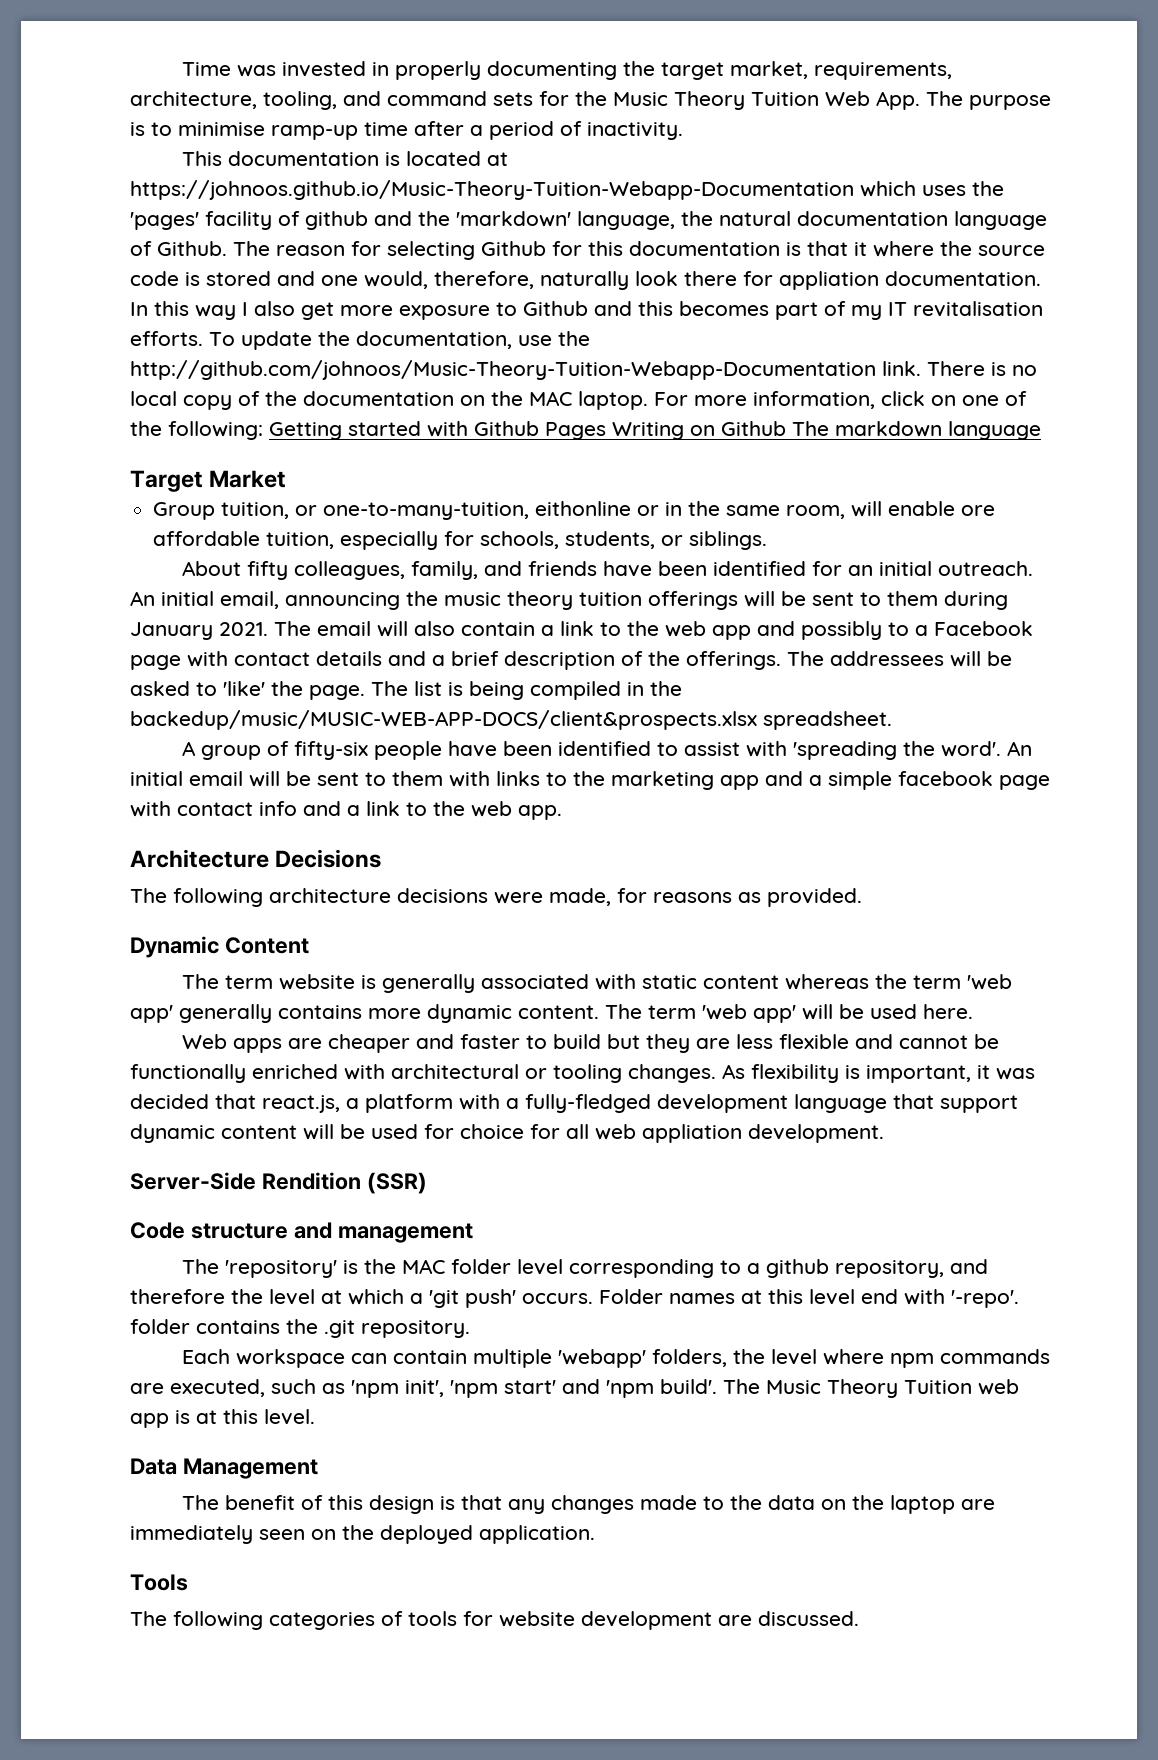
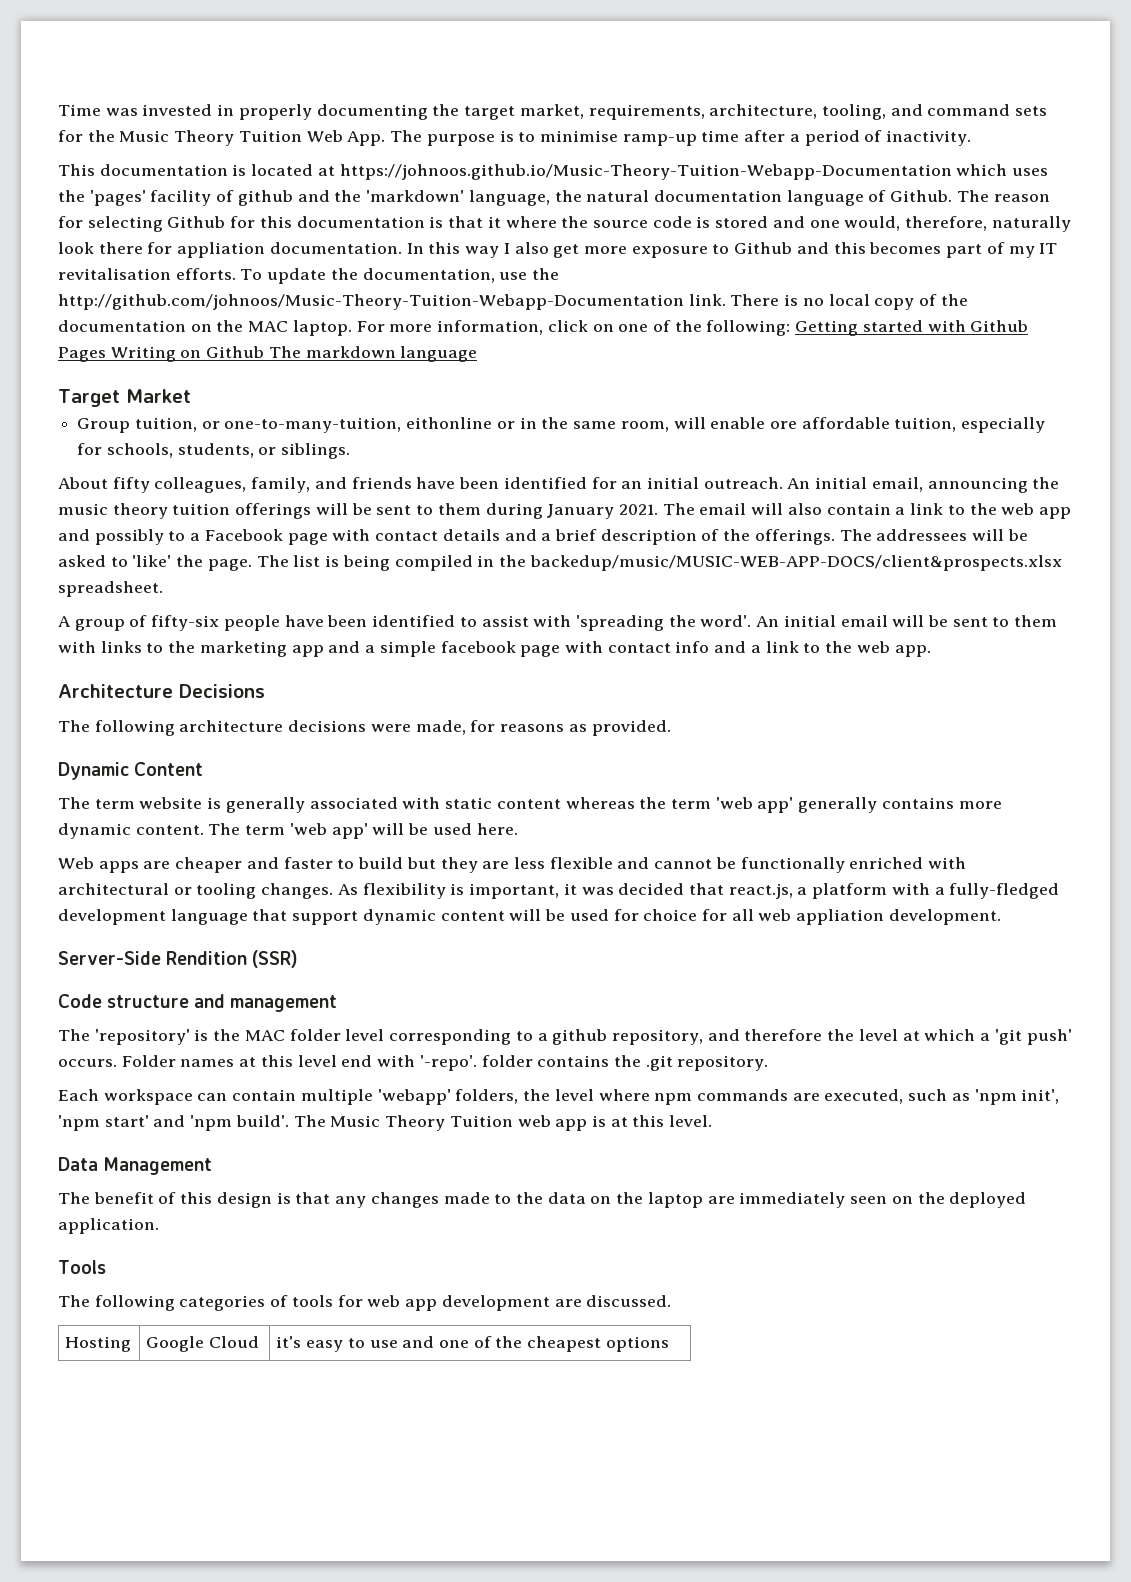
[499,1611,575,1627] website -> [367,1295,438,1311] web app
(859, 1618) none -> [65,1336,132,1352] [146,1336,260,1352] [276,1336,669,1352] // Hosting | Google Cloud | it's easy to use and one of the cheapest options

